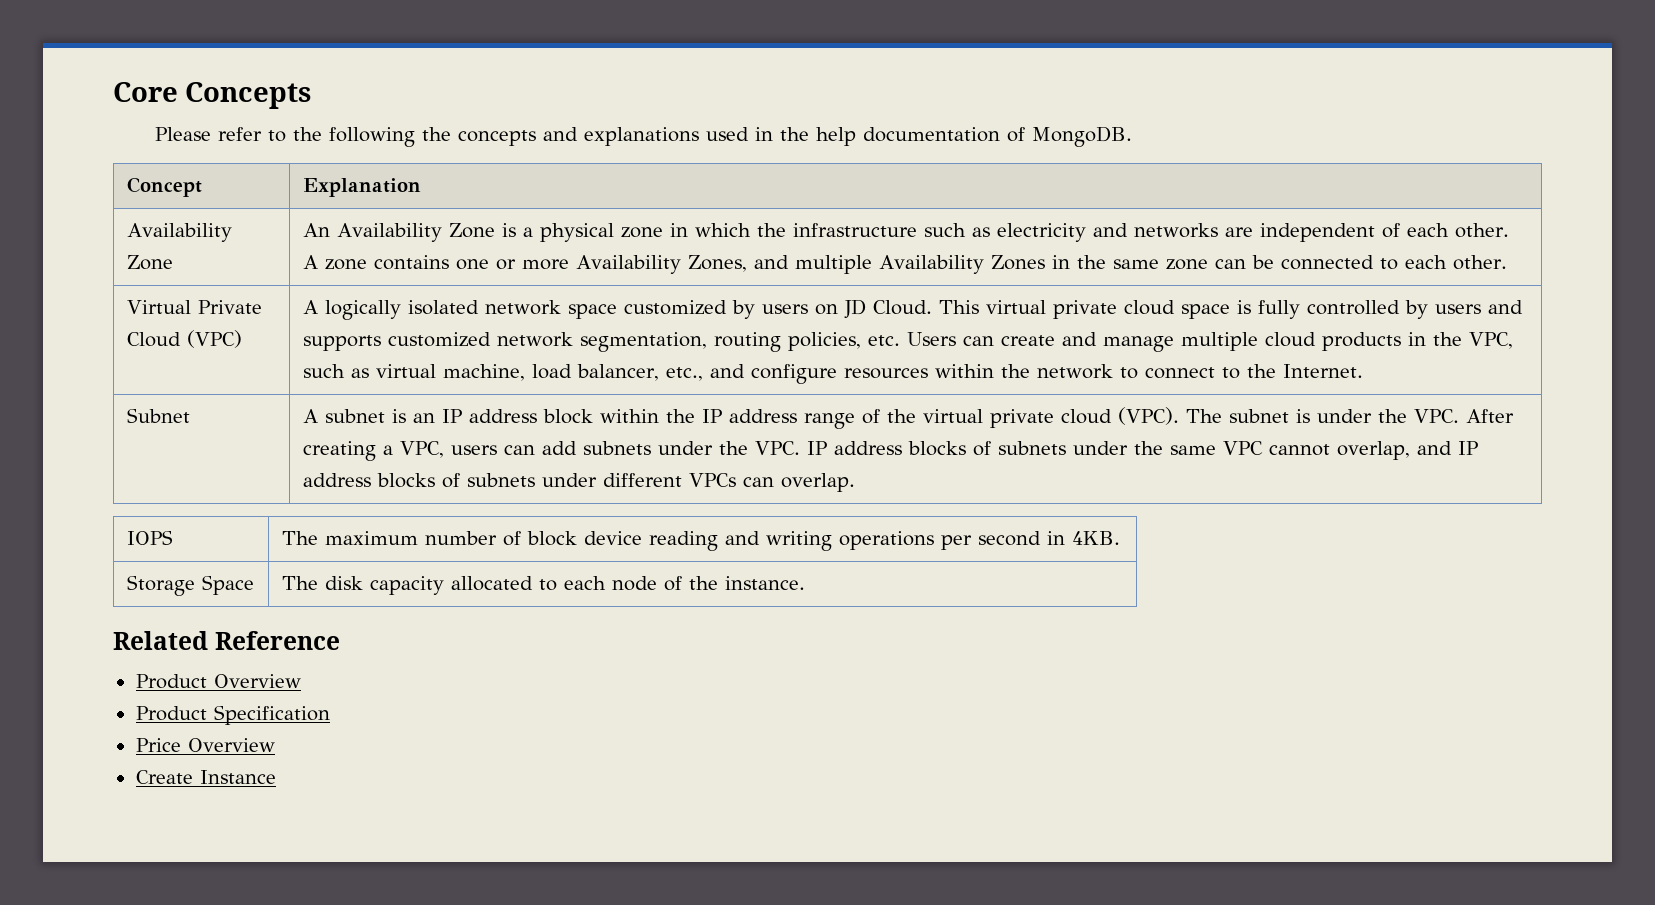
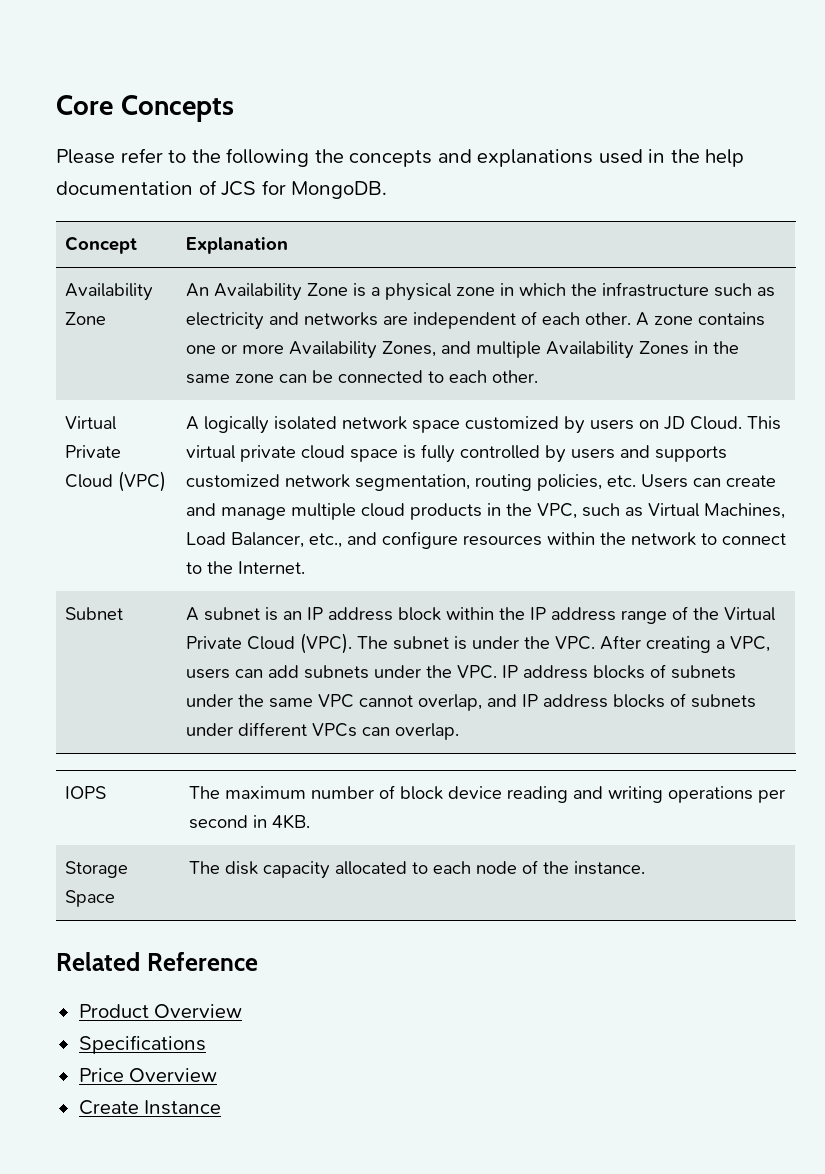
(1025, 134) none -> [221,180,286,196] JCS for
[375,364,659,381] virtual machine, load balancer, -> [647,503,785,519] [185,532,304,548] Virtual Machines, Load Balancer,
[922,409,1112,428] virtual private cloud -> [723,607,775,621] [185,636,295,650] Virtual Private Cloud
[135,705,330,725] Product Specification -> [78,1035,206,1054] Specifications

